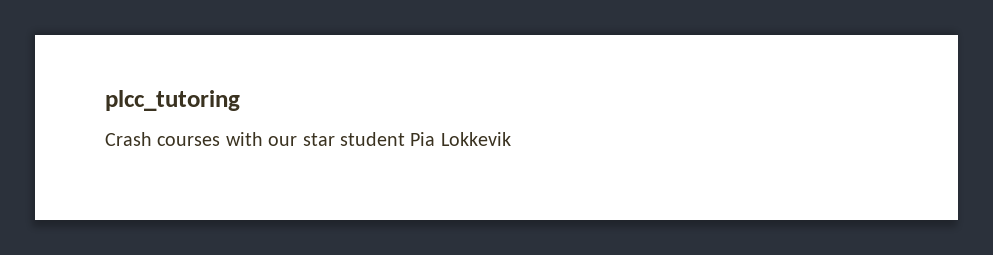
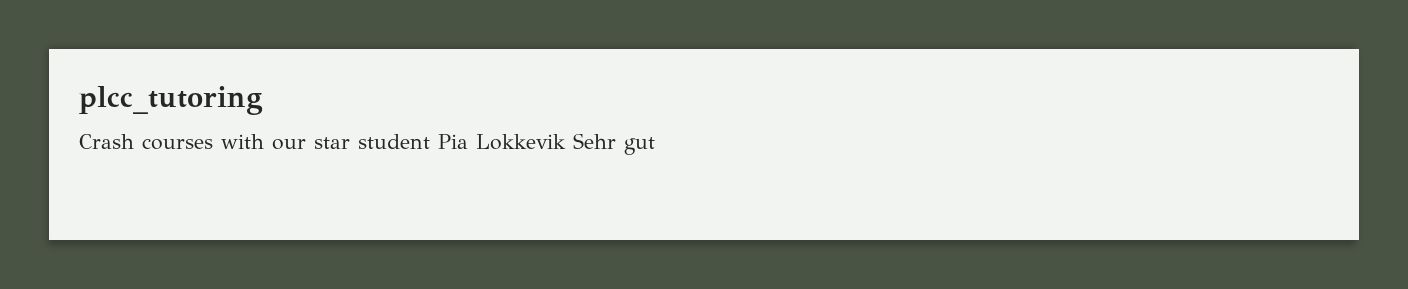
(511, 139) none -> [573,133,655,155] Sehr gut

